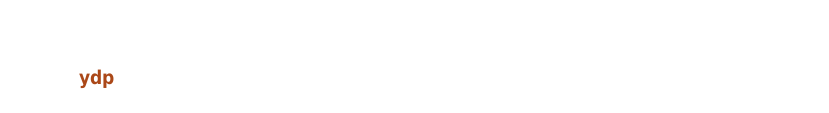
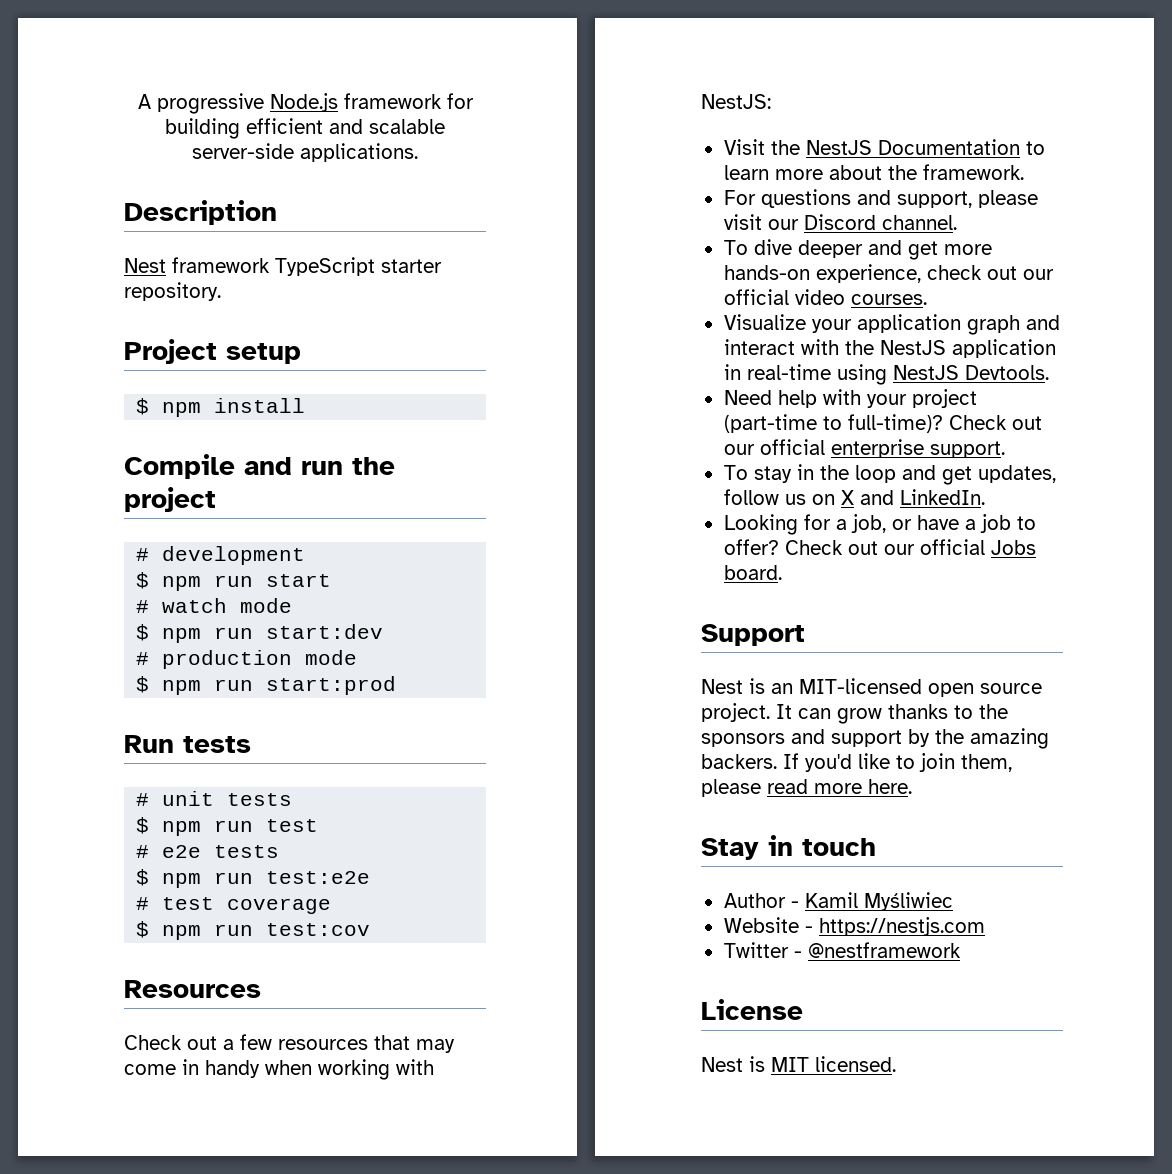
[79,69,114,89] ydp -> [137,93,474,114] [165,118,445,139] [192,143,418,162] [124,200,277,225] [124,257,442,276] [124,282,221,301] [124,339,301,364] [136,398,306,417] [124,454,395,479] [124,487,216,512] [136,546,306,565] [136,572,332,591] [136,598,293,613] [136,624,384,643] [136,650,358,669] [136,676,397,695] [124,735,251,753] [136,791,293,806] [136,817,319,836] [136,845,280,858] [136,869,371,888] [136,897,332,914] [136,921,371,940] [124,980,261,998] [124,1034,455,1053] [124,1059,434,1080] [701,94,771,109] [723,139,1045,155] [723,164,1024,180] [723,189,1038,208] [723,214,957,230] [723,239,992,260] [723,264,1054,283] [723,289,927,305] [723,314,1060,335] [723,339,1056,358] [723,364,1049,385] [723,389,977,408] [723,414,1042,433] [723,439,1005,458] [723,464,1056,485] [723,489,985,505] [723,514,1036,535] [723,539,1036,555] [723,565,782,580] [701,624,805,646] [701,678,1042,697] [701,703,1008,724] [701,728,1049,749] [701,753,1012,772] [701,779,912,797] [701,835,876,860] [723,892,953,911] [723,917,985,936] [723,942,961,958] [701,999,803,1020] [701,1056,896,1072] A progressive Node.js framework for building efficient and scalable server-side applications. // Description // Nest framework TypeScript starter repository. // Project setup // $ npm install // Compile and run the project // # development // $ npm run start // # watch mode // $ npm run start:dev // # production mode // $ npm run start:prod // Run tests // # unit tests // $ npm run test // # e2e tests // $ npm run test:e2e // # test coverage // $ npm run test:cov // Resources // Check out a few resources that may come in handy when working with NestJS: // Visit the NestJS Documentation to learn more about the framework. // For questions and support, please visit our Discord channel. // To dive deeper and get more hands-on experience, check out our official video courses. // Visualize your application graph and interact with the NestJS application in real-time using NestJS Devtools. // Need help with your project (part-time to full-time)? Check out our official enterprise support. // To stay in the loop and get updates, follow us on X and LinkedIn. // Looking for a job, or have a job to offer? Check out our official Jobs board. // Support // Nest is an MIT-licensed open source project. It can grow thanks to the sponsors and support by the amazing backers. If you'd like to join them, please read more here. // Stay in touch // Author - Kamil Myśliwiec // Website - https://nestjs.com // Twitter - @nestframework // License // Nest is MIT licensed.

